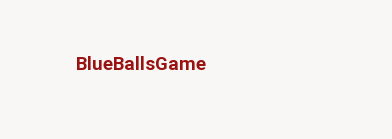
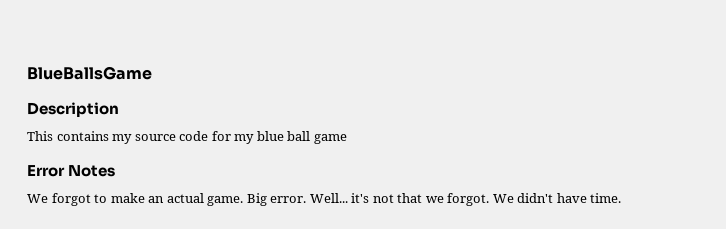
(206, 63) none -> [27,102,119,117] [27,131,347,144] [27,165,116,177] [27,193,622,206] // Description // This contains my source code for my blue ball game // Error Notes // We forgot to make an actual game. Big error. Well... it's not that we forgot. We didn't have time.

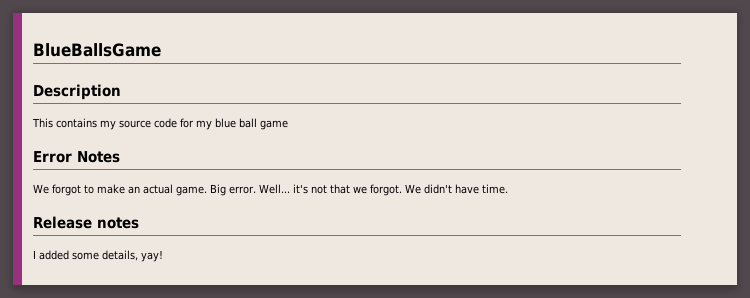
(622, 198) none -> [33,216,139,229] [33,250,163,262] // Release notes // I added some details, yay!

